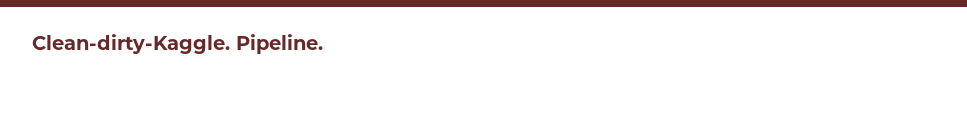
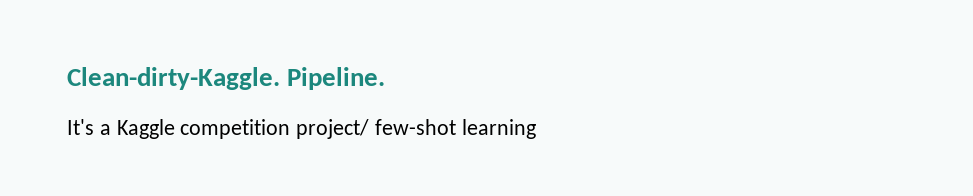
(323, 44) none -> [67,119,536,139] // It's a Kaggle competition project/ few-shot learning

